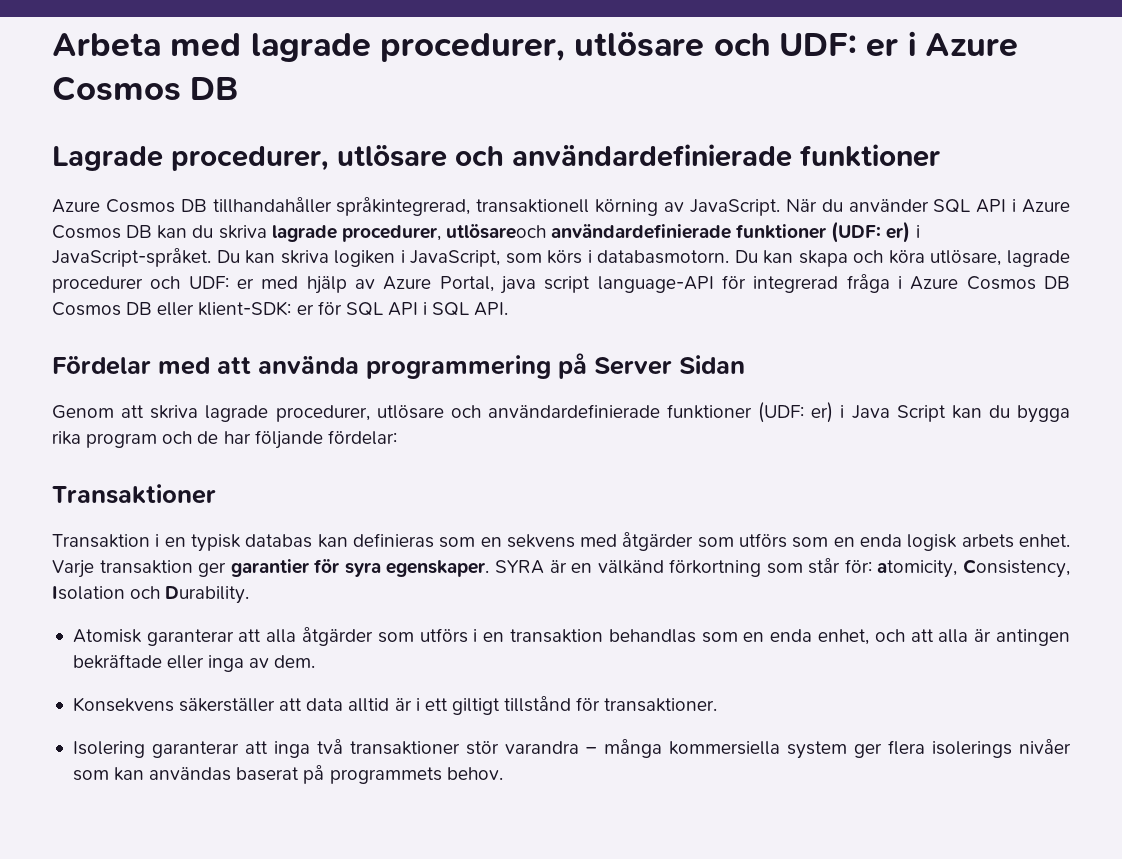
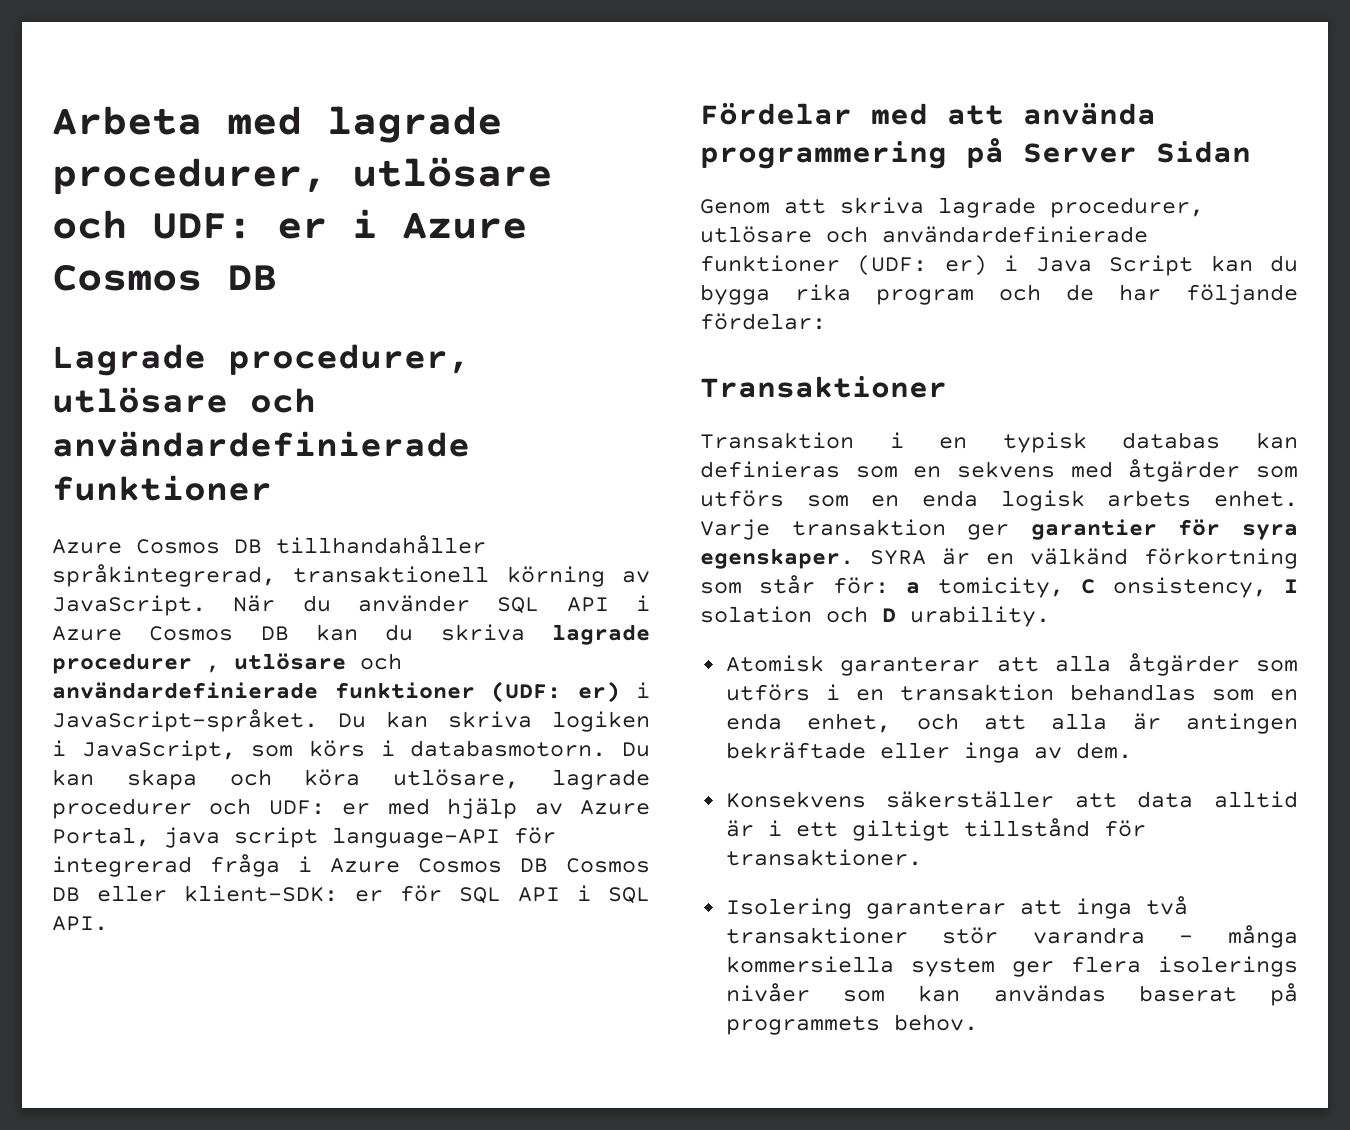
[341,224,546,242] procedurer, utlösareoch -> [52,653,402,674] procedurer , utlösare och
[877,559,1070,578] [52,586,250,604] atomicity, Consistency, Isolation och Durability. -> [906,577,1298,598] [700,606,1050,627] a tomicity, C onsistency, I solation och D urability.

